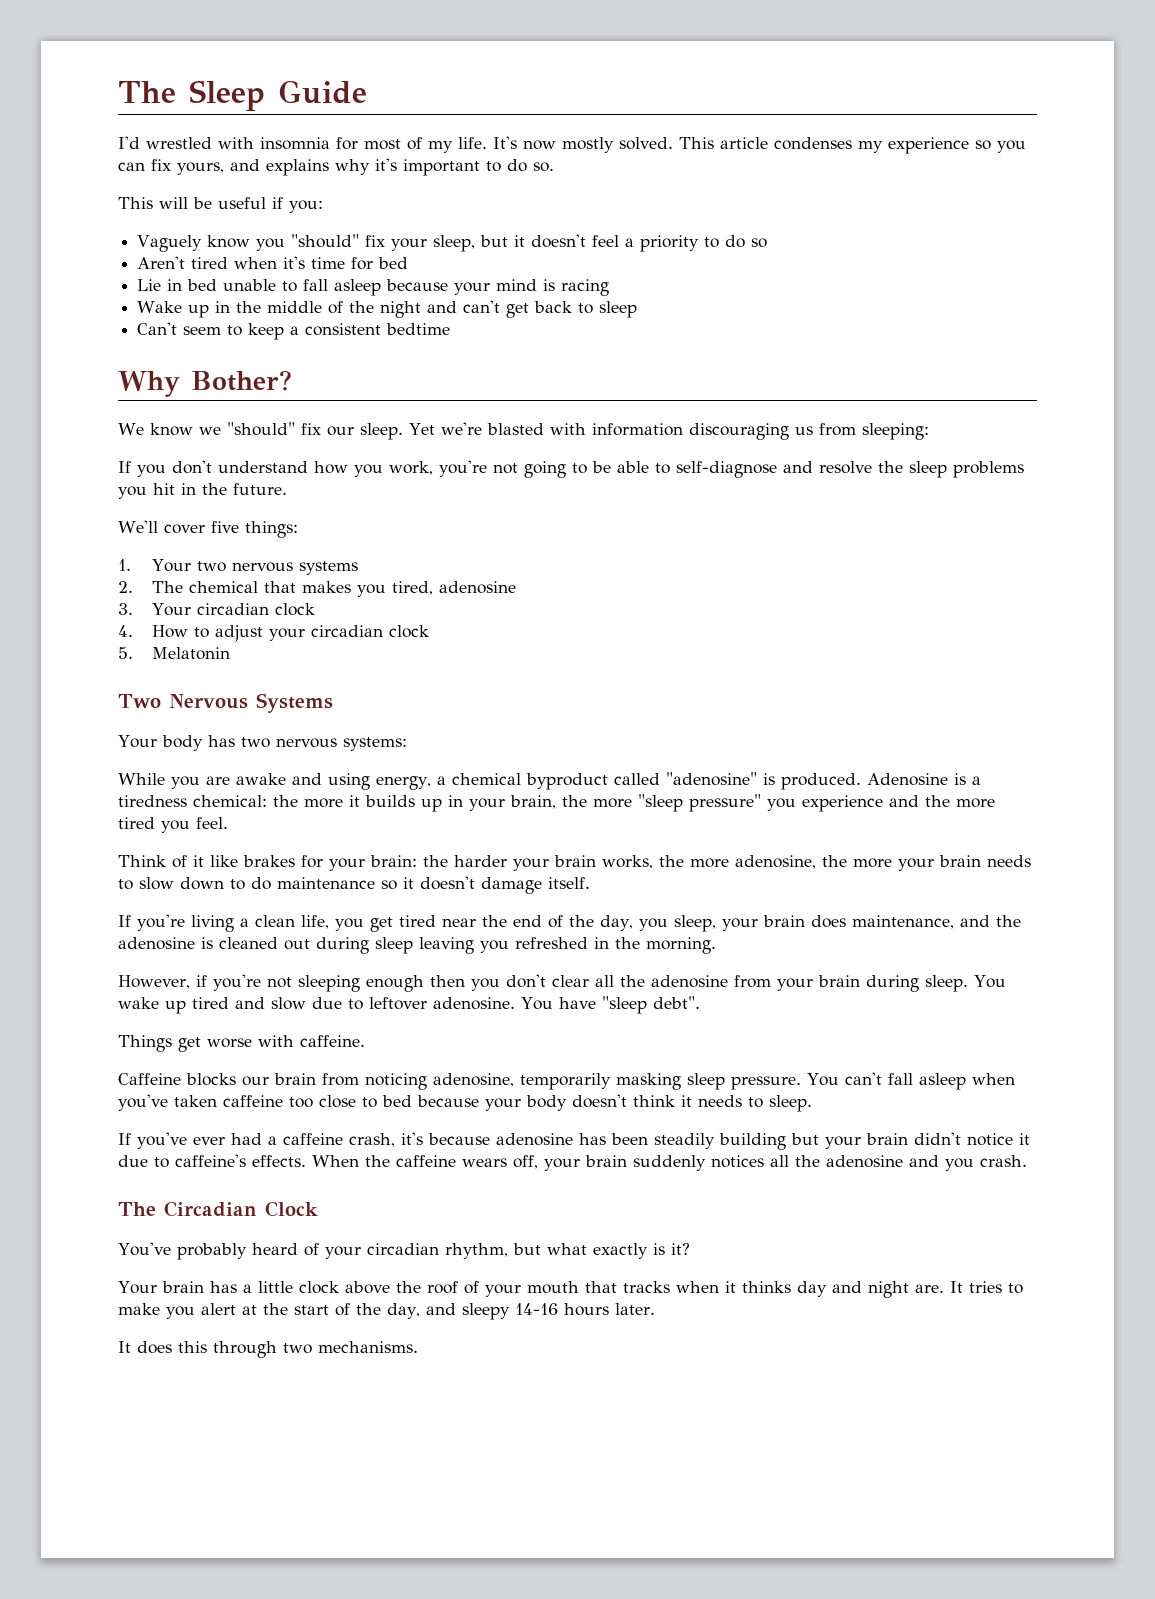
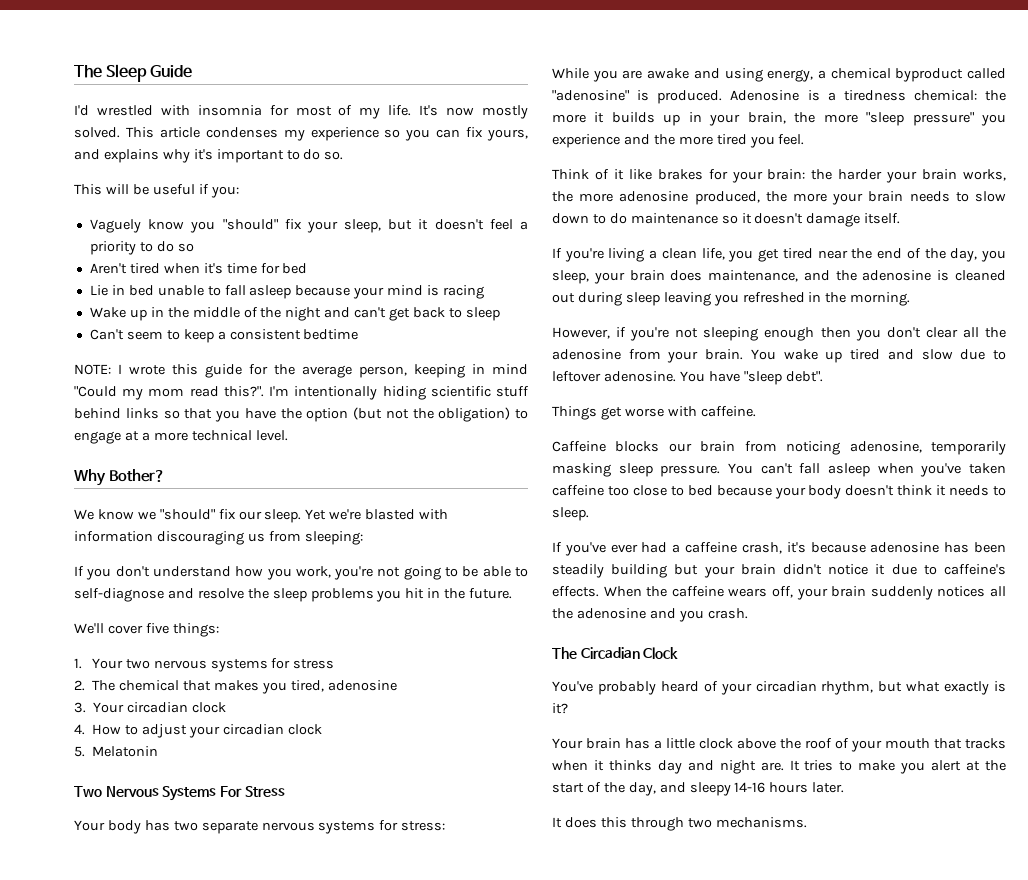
(451, 329) none -> [74,364,528,378] [74,386,529,400] [74,407,528,422] [74,430,288,444] // NOTE: I wrote this guide for the average person, keeping in mind "Could my mom read this?". I'm intentionally hiding scientific stuff behind links so that you have the option (but not the obligation) to engage at a more technical level.
(359, 568) none -> [271,658,335,669] for stress
(333, 703) none -> [219,786,285,797] For Stress
[275,737,407,751] nervous systems: -> [201,820,446,834] separate nervous systems for stress:
[735,855,816,869] adenosine, -> [619,191,760,205] adenosine produced,
[818,975,968,992] brain during sleep. -> [705,349,744,360] brain.

